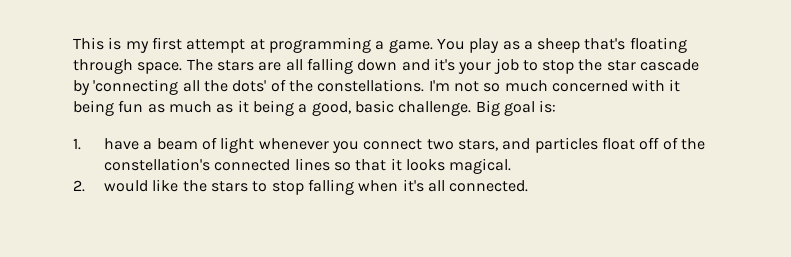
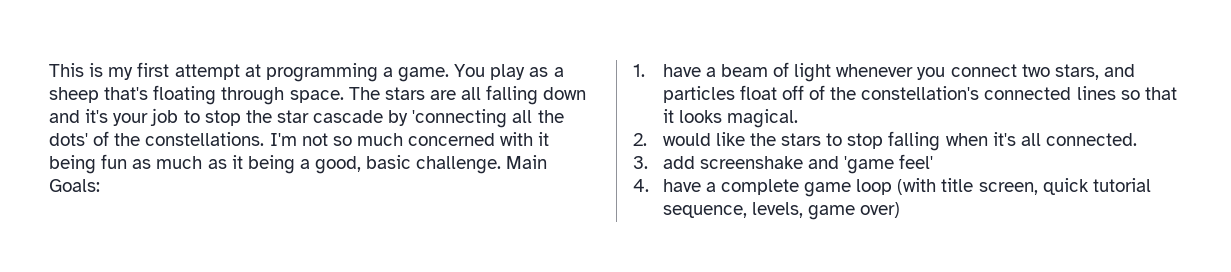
[475,100,557,116] Big goal is: -> [506,155,548,169] [49,179,100,192] Main Goals:
(529, 186) none -> [633,154,934,174] [633,178,1151,197] [662,202,901,220] // 3. add screenshake and 'game feel' // 4. have a complete game loop (with title screen, quick tutorial sequence, levels, game over)

